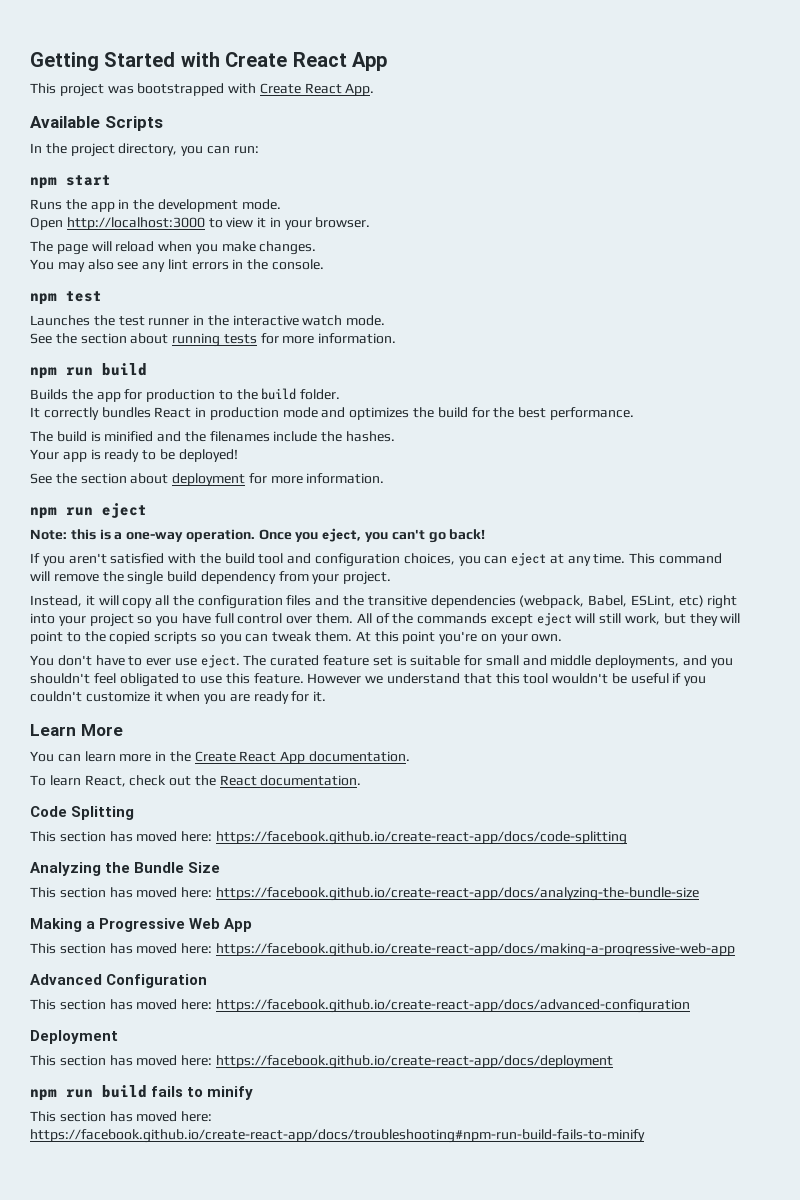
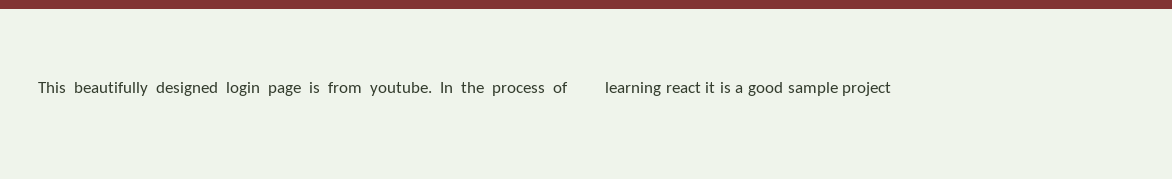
[30,52,387,71] [30,83,375,97] [30,116,163,131] [30,143,259,157] [30,175,111,189] [30,199,281,212] [30,217,371,230] [30,241,317,255] [30,259,325,272] [30,291,102,305] [30,315,386,326] [30,333,397,347] [30,363,147,379] [30,388,341,402] [30,407,634,420] [30,431,396,442] [30,449,238,462] [30,473,385,486] [30,503,147,519] [30,528,486,543] [30,552,723,567] [30,571,392,585] [30,595,738,609] [30,612,741,627] [30,631,563,644] [30,654,733,668] [30,673,707,687] [30,691,327,704] [30,724,123,736] [30,751,411,764] [30,775,362,787] [30,806,135,820] [30,831,627,845] [30,862,221,876] [30,887,699,901] [30,918,253,932] [30,943,735,957] [30,974,208,988] [30,999,690,1013] [30,1030,118,1044] [30,1055,613,1069] [30,1085,254,1101] [30,1111,213,1122] [30,1129,645,1143] Getting Started with Create React App // This project was bootstrapped with Create React App. // Available Scripts // In the project directory, you can run: // npm start // Runs the app in the development mode. // Open http://localhost:3000 to view it in your browser. // The page will reload when you make changes. // You may also see any lint errors in the console. // npm test // Launches the test runner in the interactive watch mode. // See the section about running tests for more information. // npm run build // Builds the app for production to the build folder. // It correctly bundles React in production mode and optimizes the build for the best performance. // The build is minified and the filenames include the hashes. // Your app is ready to be deployed! // See the section about deployment for more information. // npm run eject // Note: this is a one-way operation. Once you eject, you can't go back! // If you aren't satisfied with the build tool and configuration choices, you can eject at any time. This command will remove the single build dependency from your project. // Instead, it will copy all the configuration files and the transitive dependencies (webpack, Babel, ESLint, etc) right into your project so you have full control over them. All of the commands except eject will still work, but they will point to the copied scripts so you can tweak them. At this point you're on your own. // You don't have to ever use eject. The curated feature set is suitable for small and middle deployments, and you shouldn't feel obligated to use this feature. However we understand that this tool wouldn't be useful if you couldn't customize it when you are ready for it. // Learn More // You can learn more in the Create React App documentation. // To learn React, check out the React documentation. // Code Splitting // This section has moved here: https://facebook.github.io/create-react-app/docs/code-splitting // Analyzing the Bundle Size // This section has moved here: https://facebook.github.io/create-react-app/docs/analyzing-the-bundle-size // Making a Progressive Web App // This section has moved here: https://facebook.github.io/create-react-app/docs/making-a-progressive-web-app // Advanced Configuration // This section has moved here: https://facebook.github.io/create-react-app/docs/advanced-configuration // Deployment // This section has moved here: https://facebook.github.io/create-react-app/docs/deployment // npm run build fails to minify // This section has moved here: https://facebook.github.io/create-react-app/docs/troubleshooting#npm-run-build-fails-to-minify -> [38,82,892,96] This beautifully designed login page is from youtube. In the process of learning react it is a good sample project

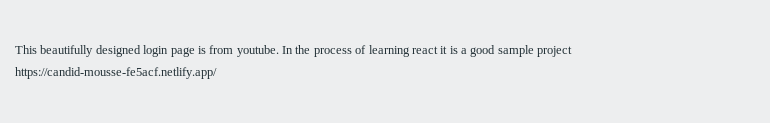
(892, 89) none -> [15,67,217,79] // https://candid-mousse-fe5acf.netlify.app/

